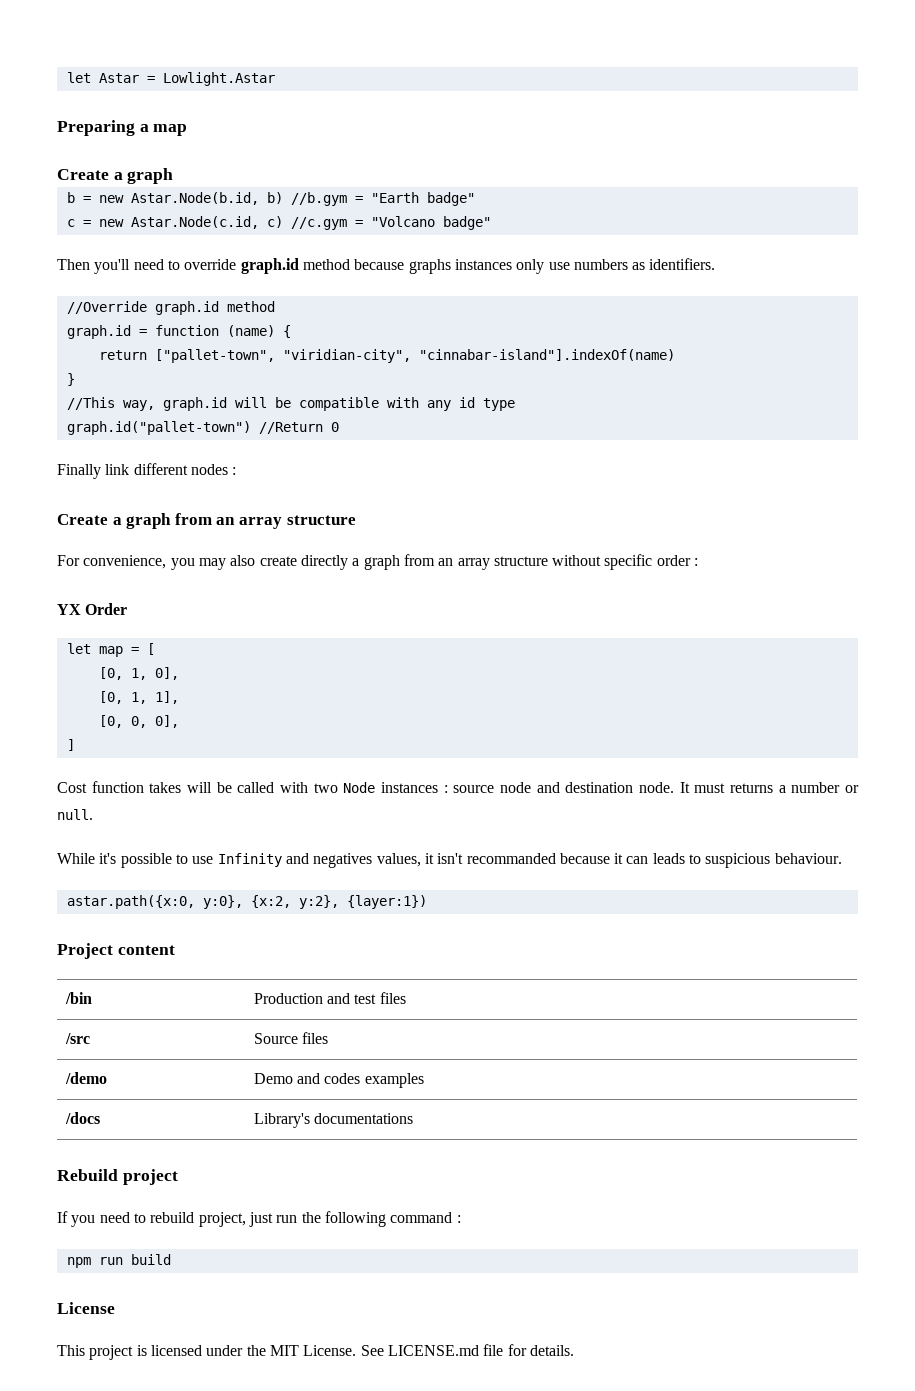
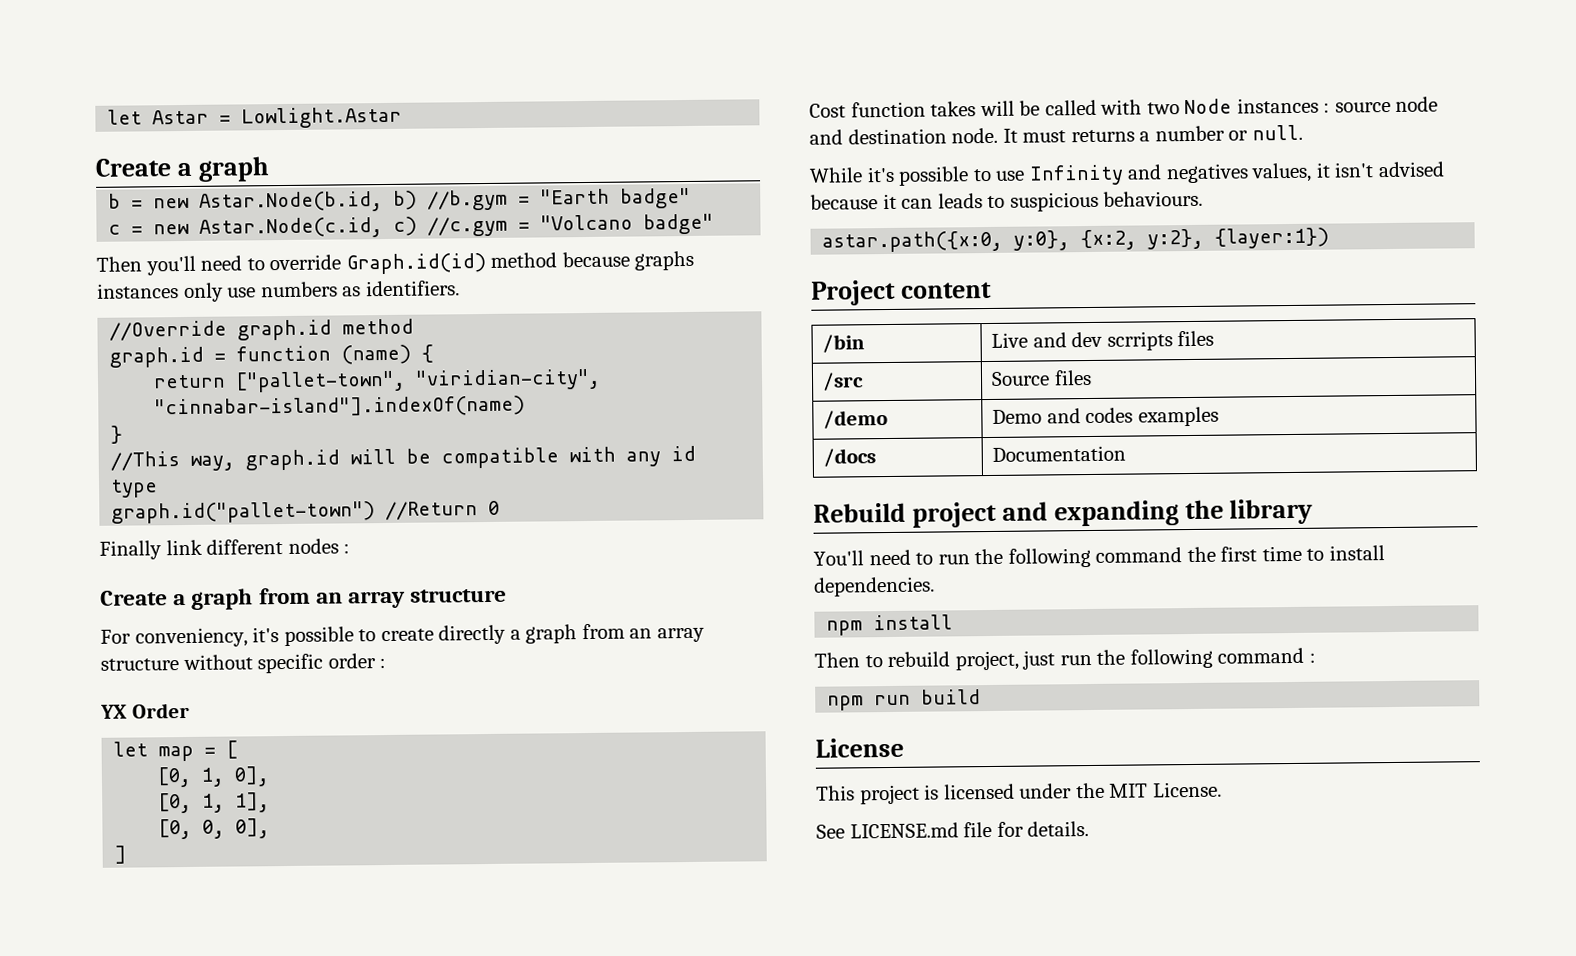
[57,120,188,136] // Preparing a map -> (403, 117) none
[240,258,299,274] graph.id -> [345,252,486,275] Graph.id(id)
[83,555,256,570] convenience, you may also -> [134,626,377,648] conveniency, it's possible to
[466,853,556,864] recommanded -> [1377,161,1445,178] advised
[774,853,842,864] behaviour. -> [1103,190,1204,207] behaviours.
[253,993,377,1004] Production and test -> [991,331,1173,351] Live and dev scrripts
[253,1113,413,1128] Library's documentations -> [992,445,1127,462] Documentation
[57,1211,130,1227] // If you need -> [1001,498,1314,527] [813,545,1385,568] [813,576,935,597] [826,614,954,636] [814,652,860,668] and expanding the library // You'll need to run the following command the first time to install dependencies. // npm install // Then
(357, 1350) none -> (1222, 789) //

